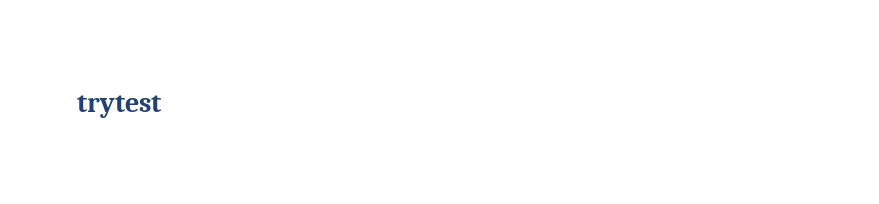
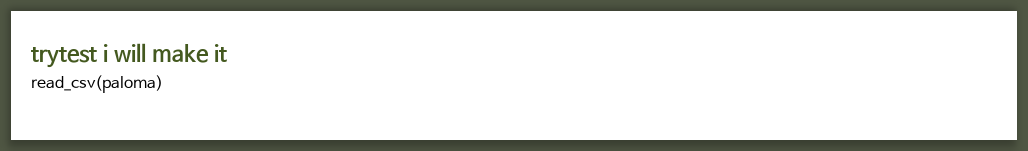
(162, 106) none -> [102,43,227,63] [31,75,163,93] i will make it // read_csv(paloma)

